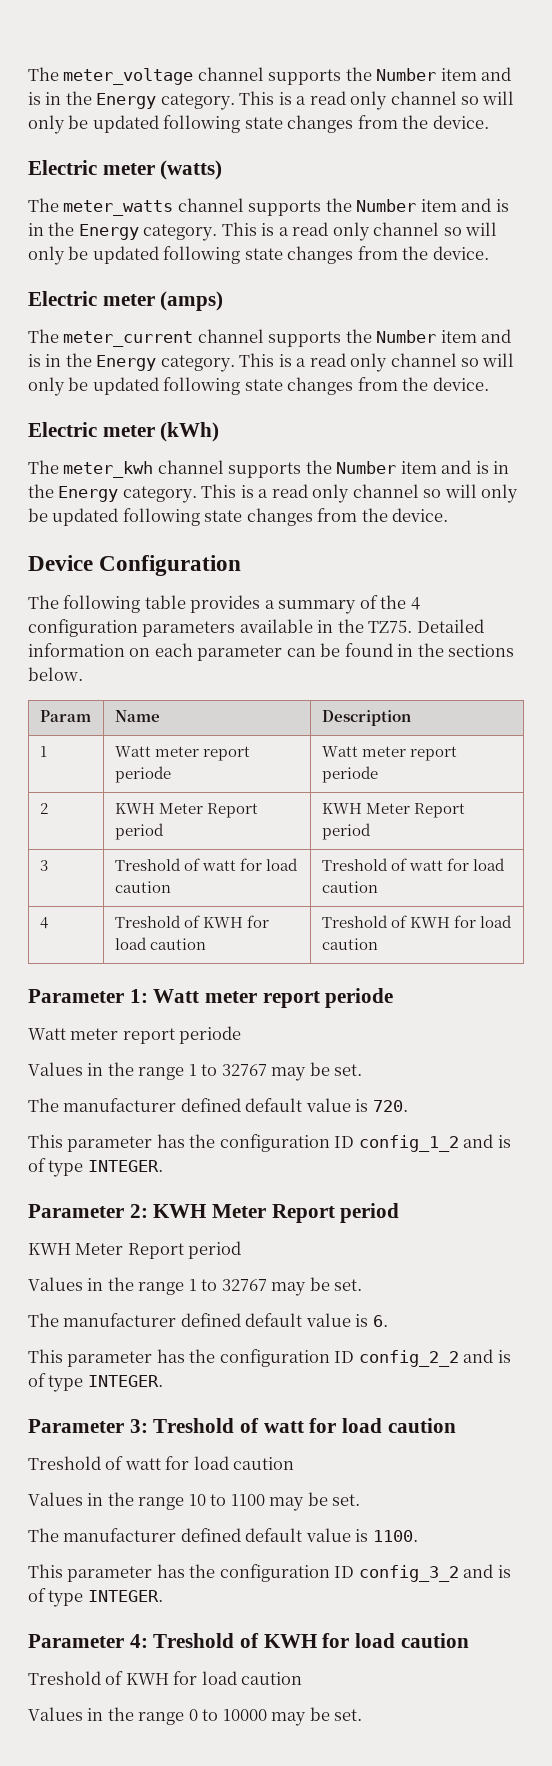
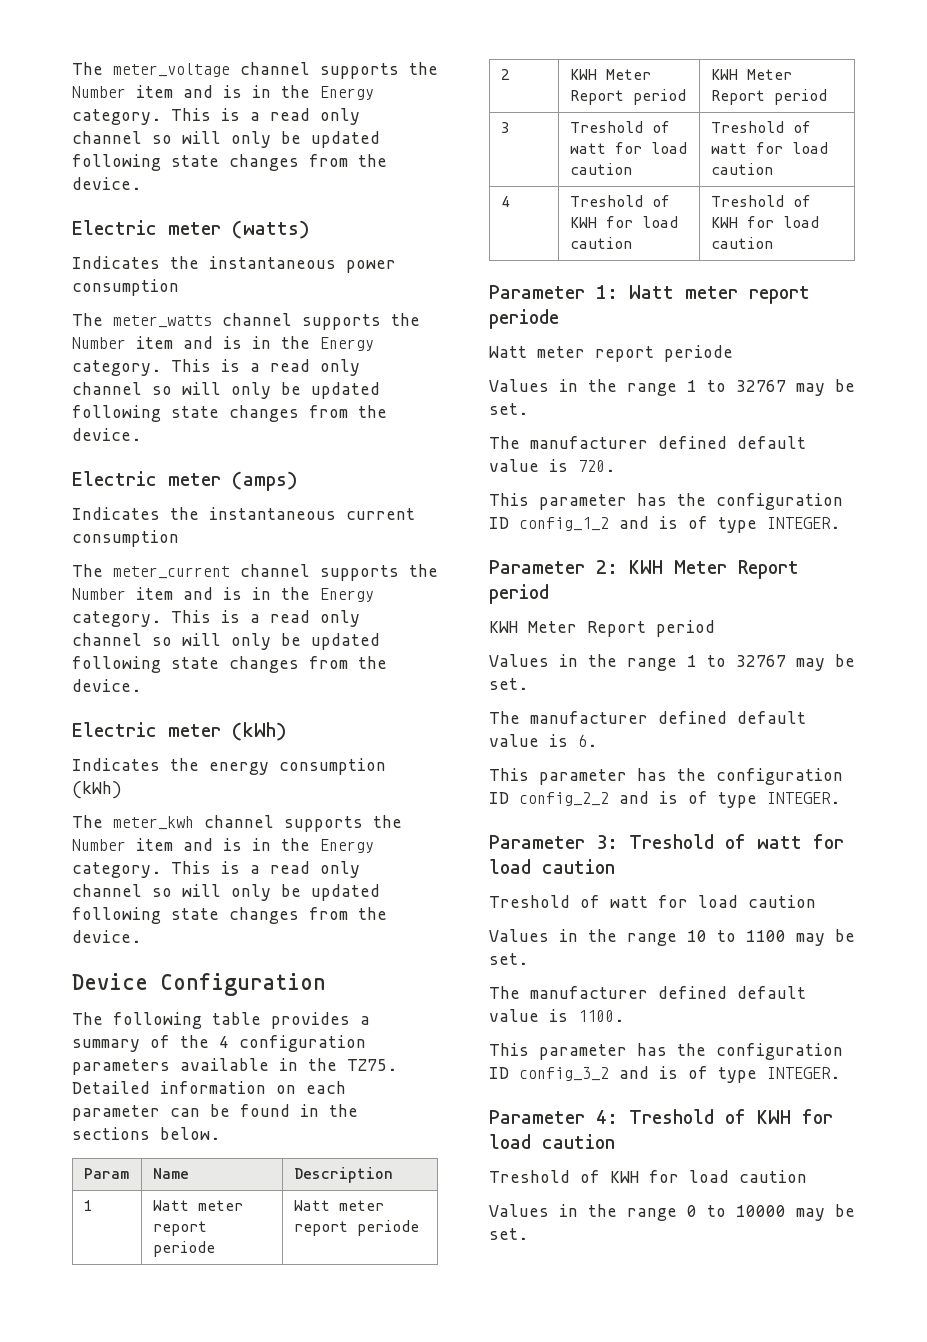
(223, 170) none -> [72,256,396,273] [72,279,179,296] // Indicates the instantaneous power consumption
(224, 301) none -> [72,507,415,520] [72,530,179,547] // Indicates the instantaneous current consumption
(220, 432) none -> [72,758,386,775] [72,781,122,799] // Indicates the energy consumption (kWh)

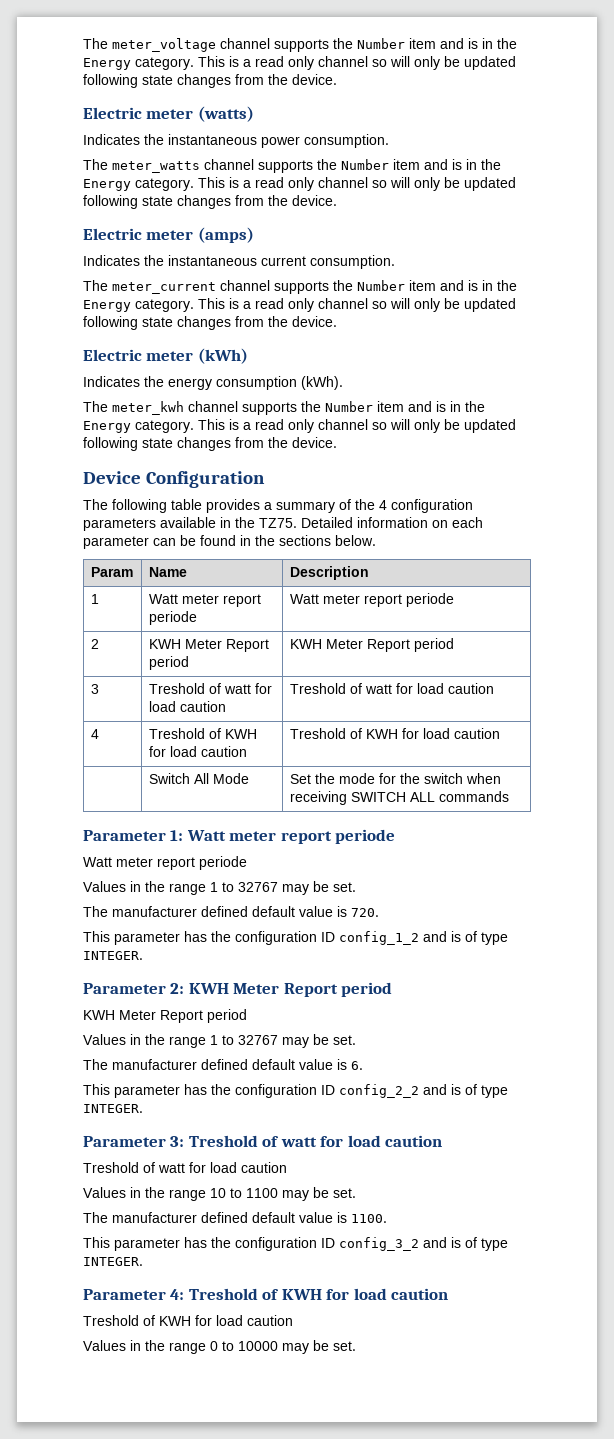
[72,279,179,296] consumption -> [304,134,389,148] consumption.
[72,530,179,547] consumption -> [310,255,395,269] consumption.
[72,781,122,799] (kWh) -> [301,376,343,390] (kWh).
(773, 243) none -> [148,773,249,784] [289,773,501,784] [289,791,509,805] // | Switch All Mode | Set the mode for the switch when receiving SWITCH ALL commands

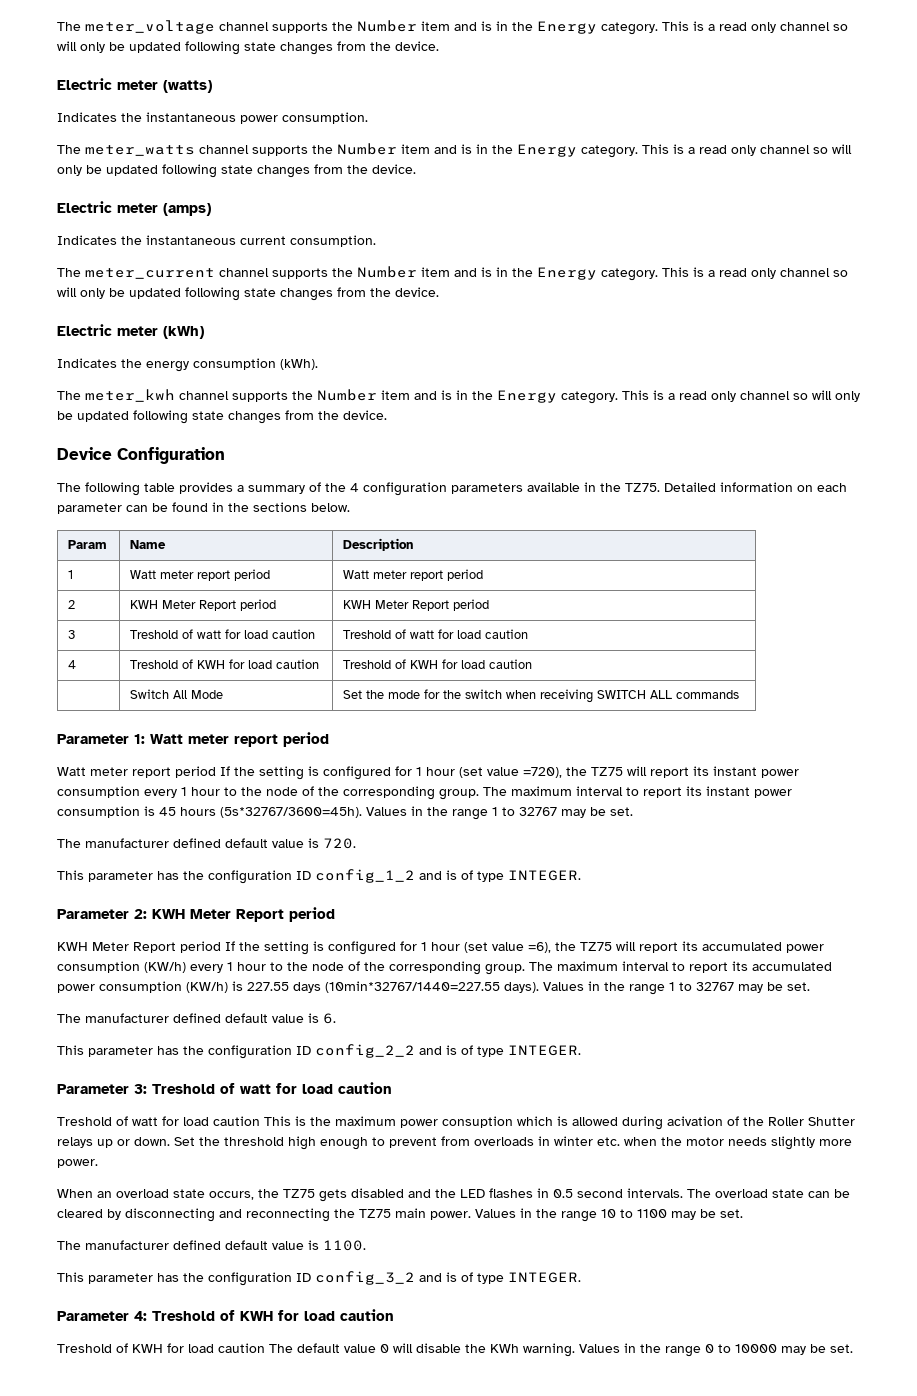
[148,611,197,625] [289,593,454,607] periode | Watt meter report periode -> [234,569,271,581] [343,569,484,581] period | Watt meter report period
[335,829,396,844] [83,856,247,870] periode // Watt meter report periode // -> [283,732,329,747] [57,766,799,780] [57,786,792,800] [57,806,362,818] period // Watt meter report period If the setting is configured for 1 hour (set value =720), the TZ75 will report its instant power consumption every 1 hour to the node of the corresponding group. The maximum interval to report its instant power consumption is 45 hours (5s*32767/3600=45h).
(247, 1016) // -> [225,941,824,955] [57,961,832,975] [57,981,539,993] If the setting is configured for 1 hour (set value =6), the TZ75 will report its accumulated power consumption (KW/h) every 1 hour to the node of the corresponding group. The maximum interval to report its accumulated power consumption (KW/h) is 227.55 days (10min*32767/1440=227.55 days).
(287, 1167) // -> [264,1116,855,1130] [57,1136,852,1150] [57,1159,98,1168] [57,1188,850,1202] [57,1208,471,1222] This is the maximum power consuption which is allowed during acivation of the Roller Shutter relays up or down. Set the threshold high enough to prevent from overloads in winter etc. when the motor needs slightly more power. // When an overload state occurs, the TZ75 gets disabled and the LED flashes in 0.5 second intervals. The overload state can be cleared by disconnecting and reconnecting the TZ75 main power.
(293, 1320) // -> [269,1343,575,1357] The default value 0 will disable the KWh warning.

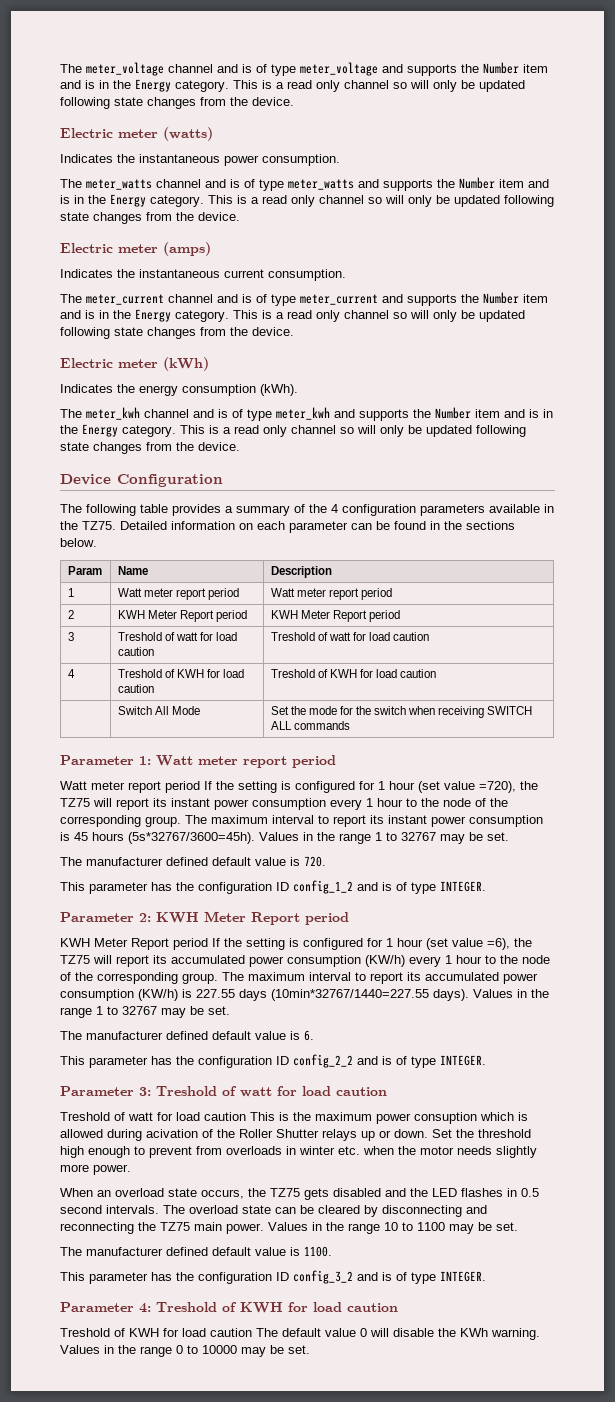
(269, 26) none -> [217,62,403,76] and is of type meter_voltage and
(249, 149) none -> [205,179,379,191] and is of type meter_watts and
(269, 272) none -> [217,294,403,306] and is of type meter_current and
(229, 395) none -> [193,407,355,421] and is of type meter_kwh and

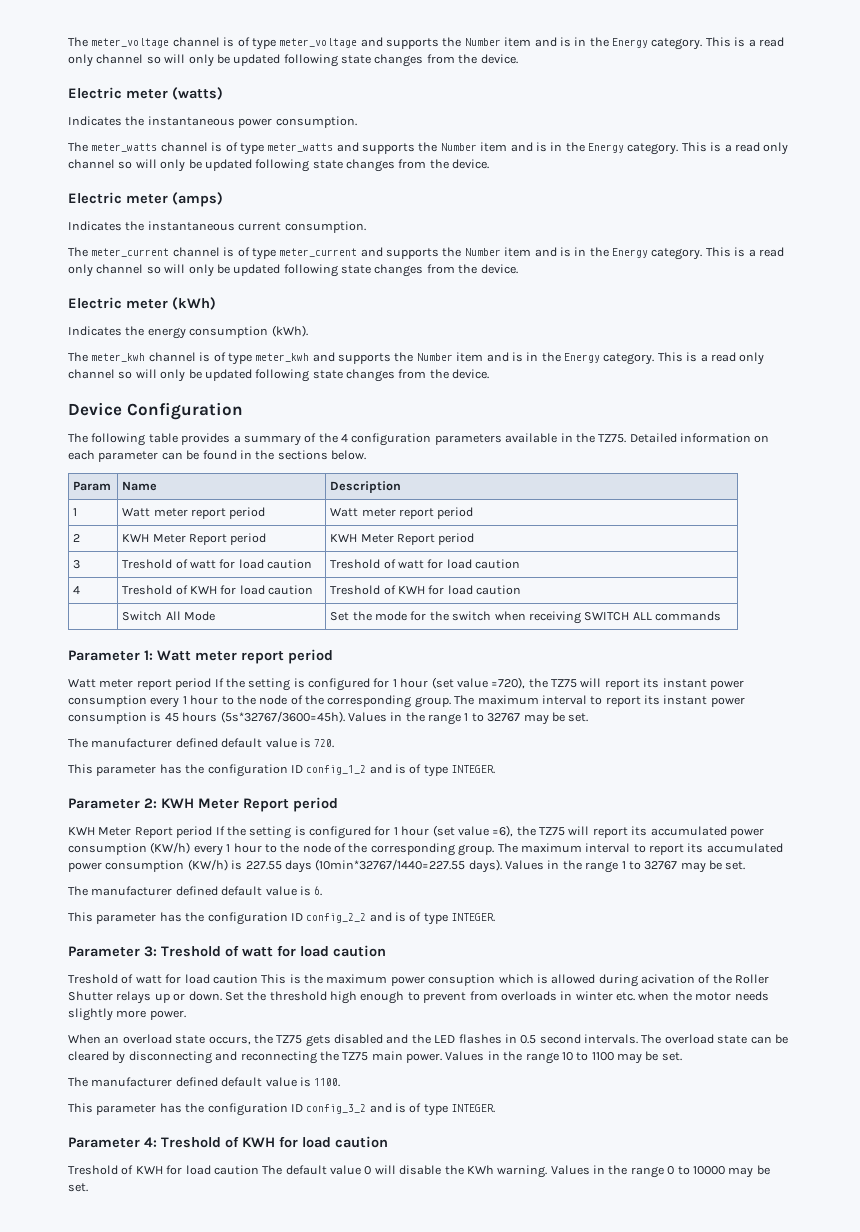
[217,64,238,73] and -> (220, 42) none
[205,179,226,188] and -> (208, 147) none
[217,294,238,303] and -> (220, 252) none
[193,409,214,418] and -> (196, 357) none

